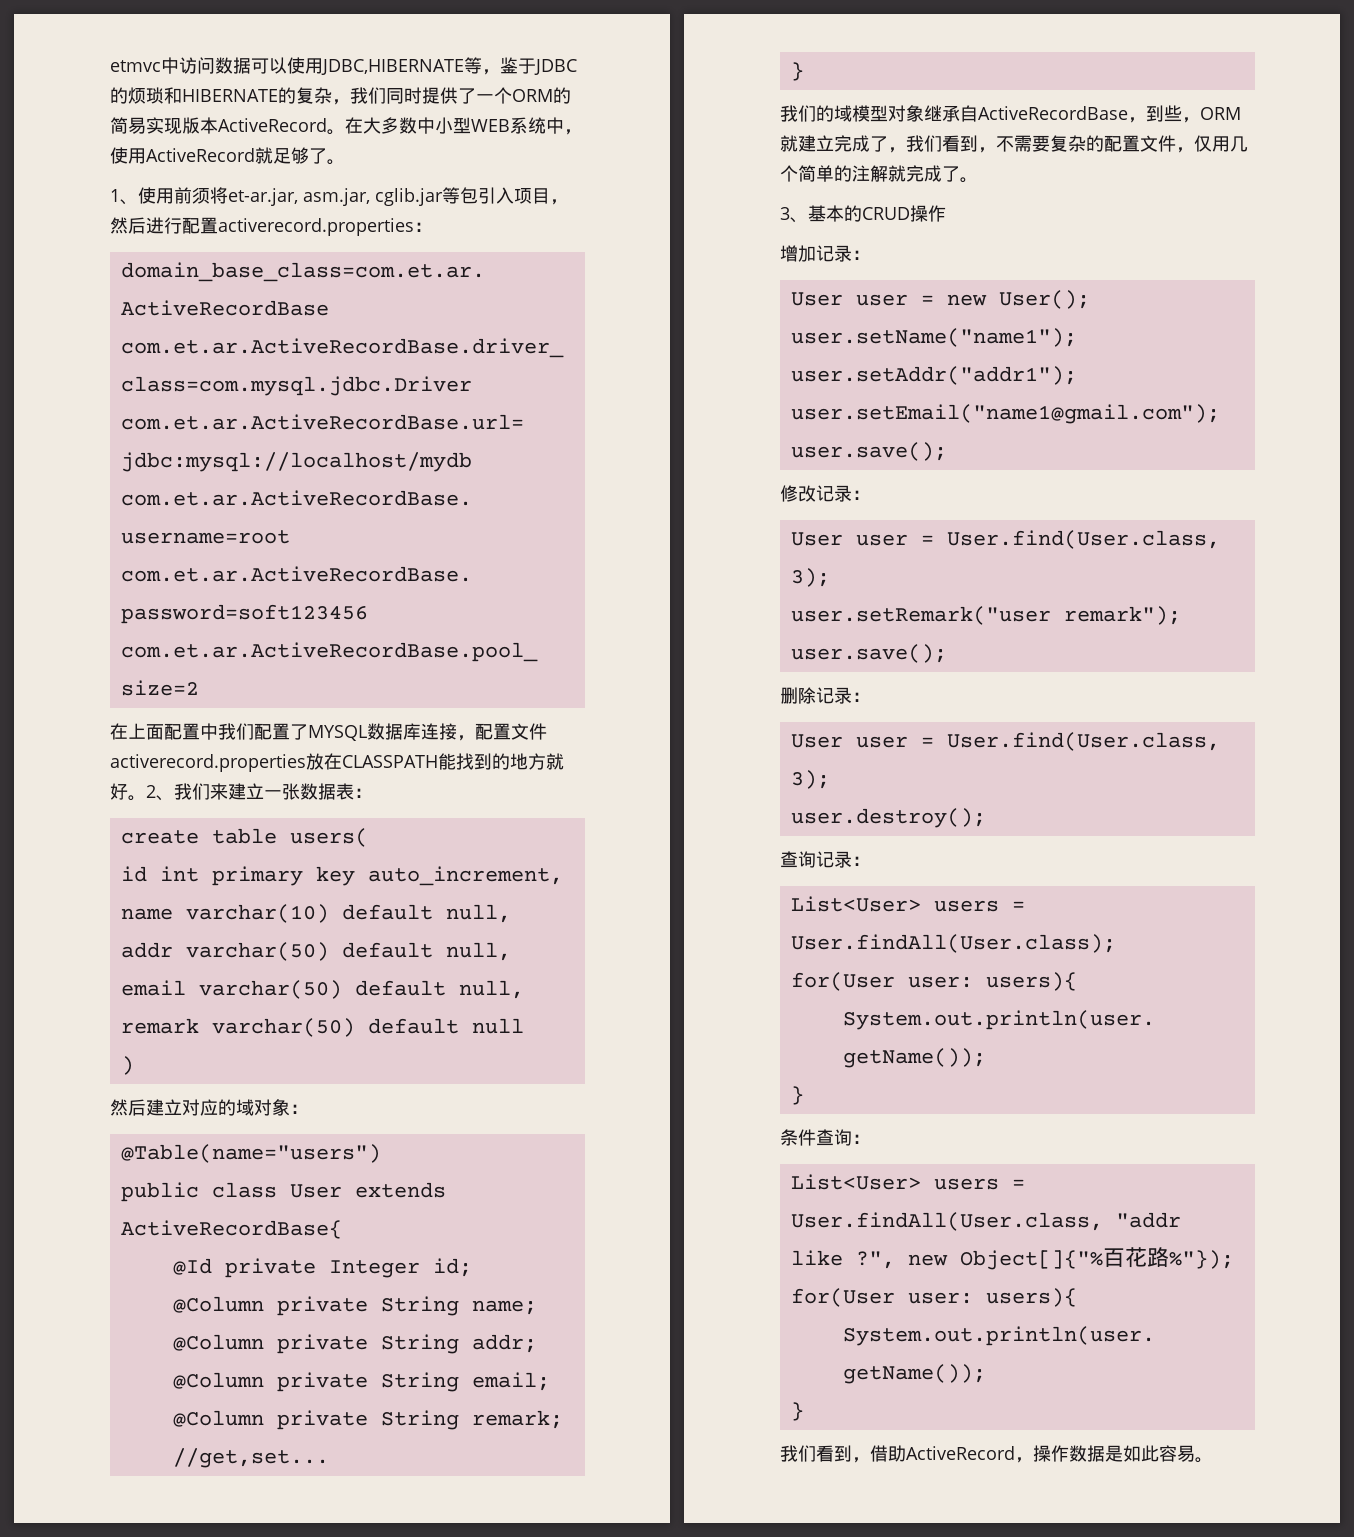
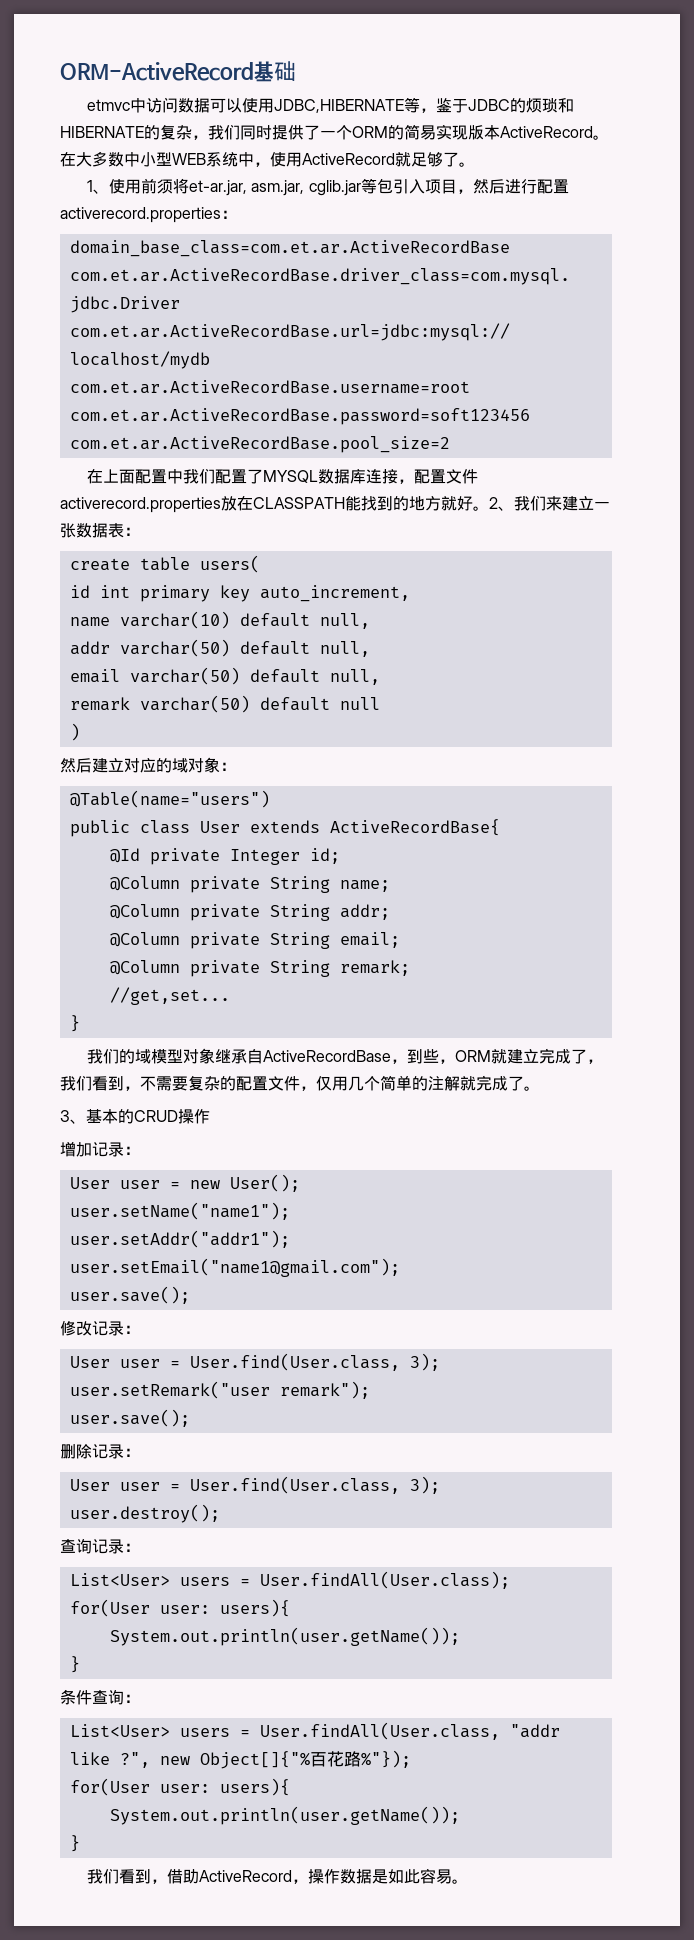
(110, 66) none -> [60,61,296,82] ORM-ActiveRecord基础 //

